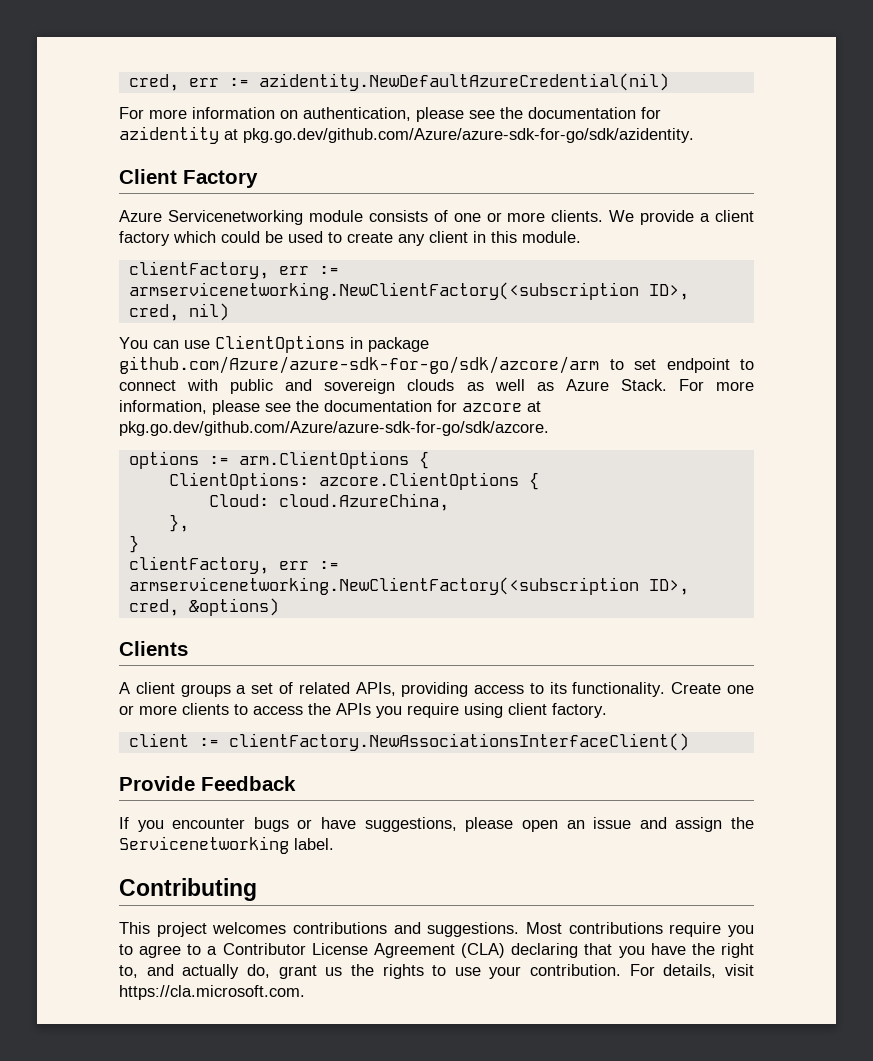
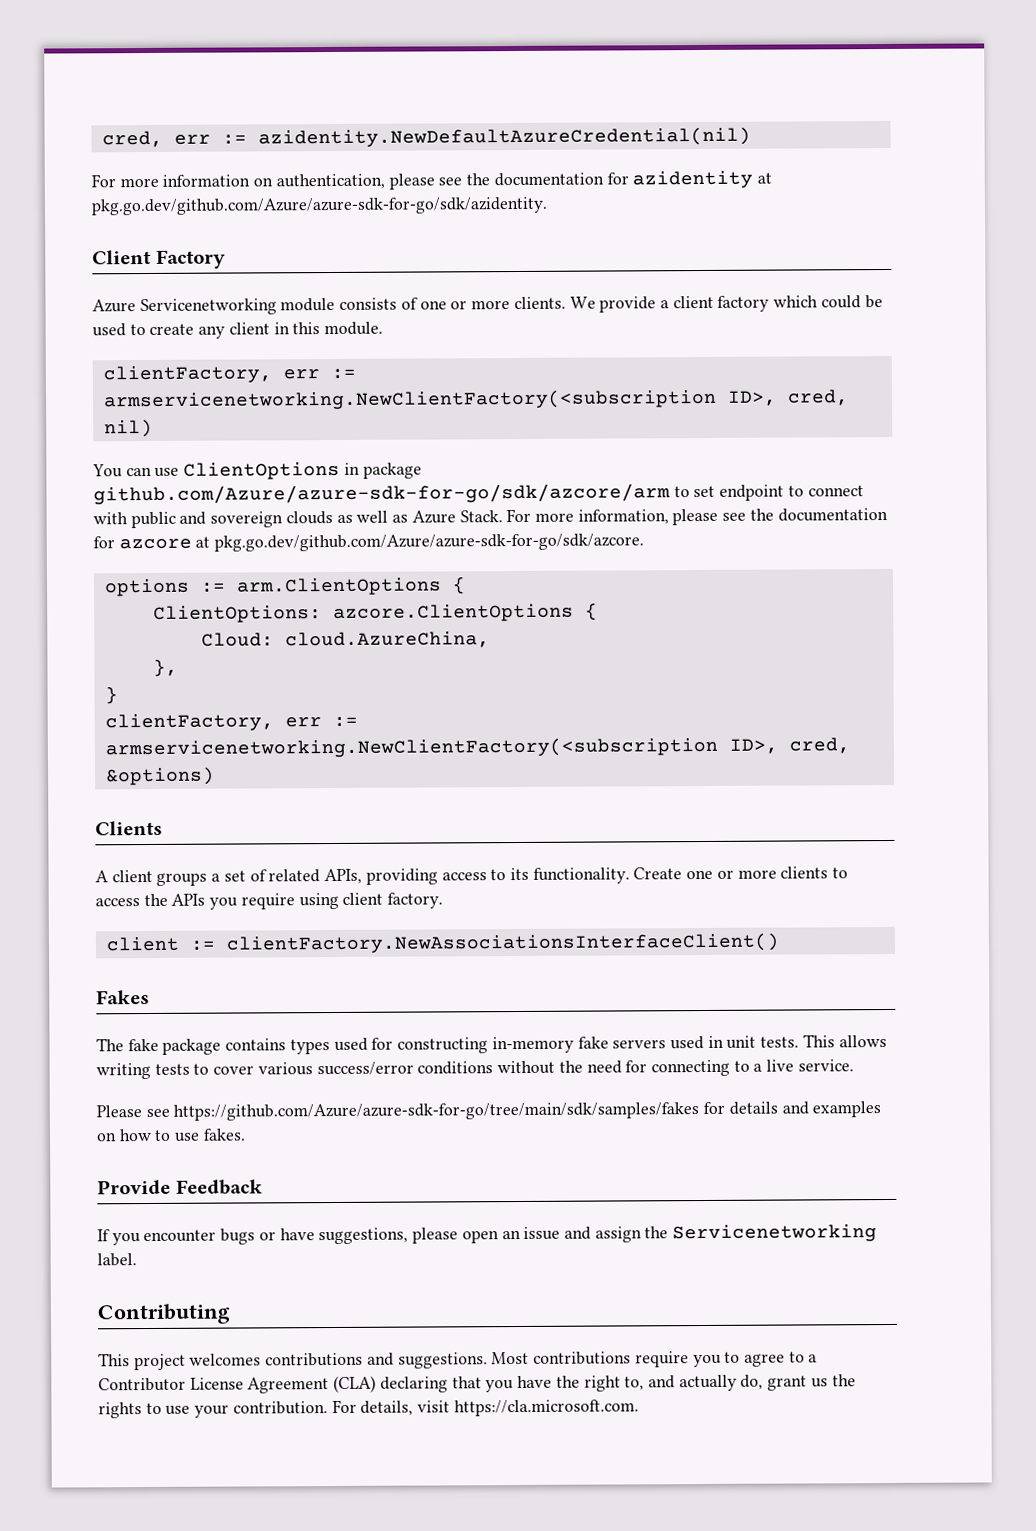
(689, 742) none -> [96,989,150,1005] [96,1034,887,1055] [96,1059,854,1080] [96,1101,882,1121] [96,1128,246,1142] // Fakes // The fake package contains types used for constructing in-memory fake servers used in unit tests. This allows writing tests to cover various success/error conditions without the need for connecting to a live service. // Please see https://github.com/Azure/azure-sdk-for-go/tree/main/sdk/samples/fakes for details and examples on how to use fakes.

